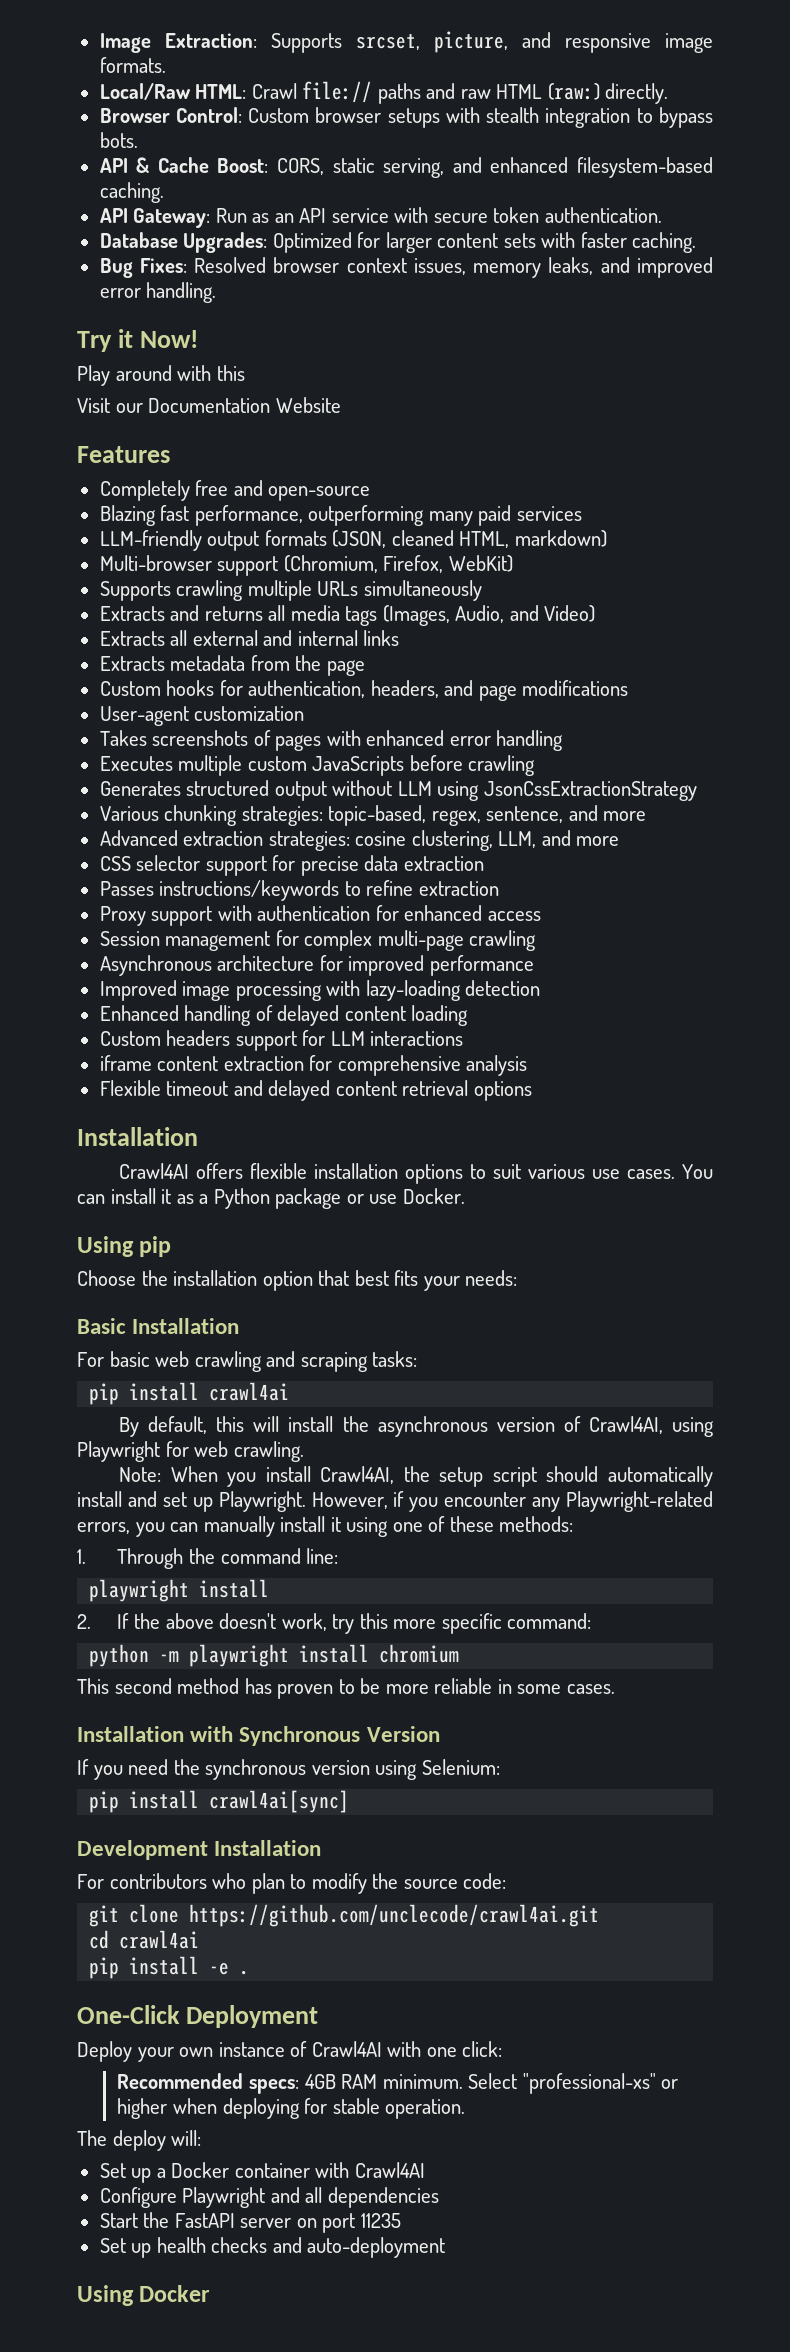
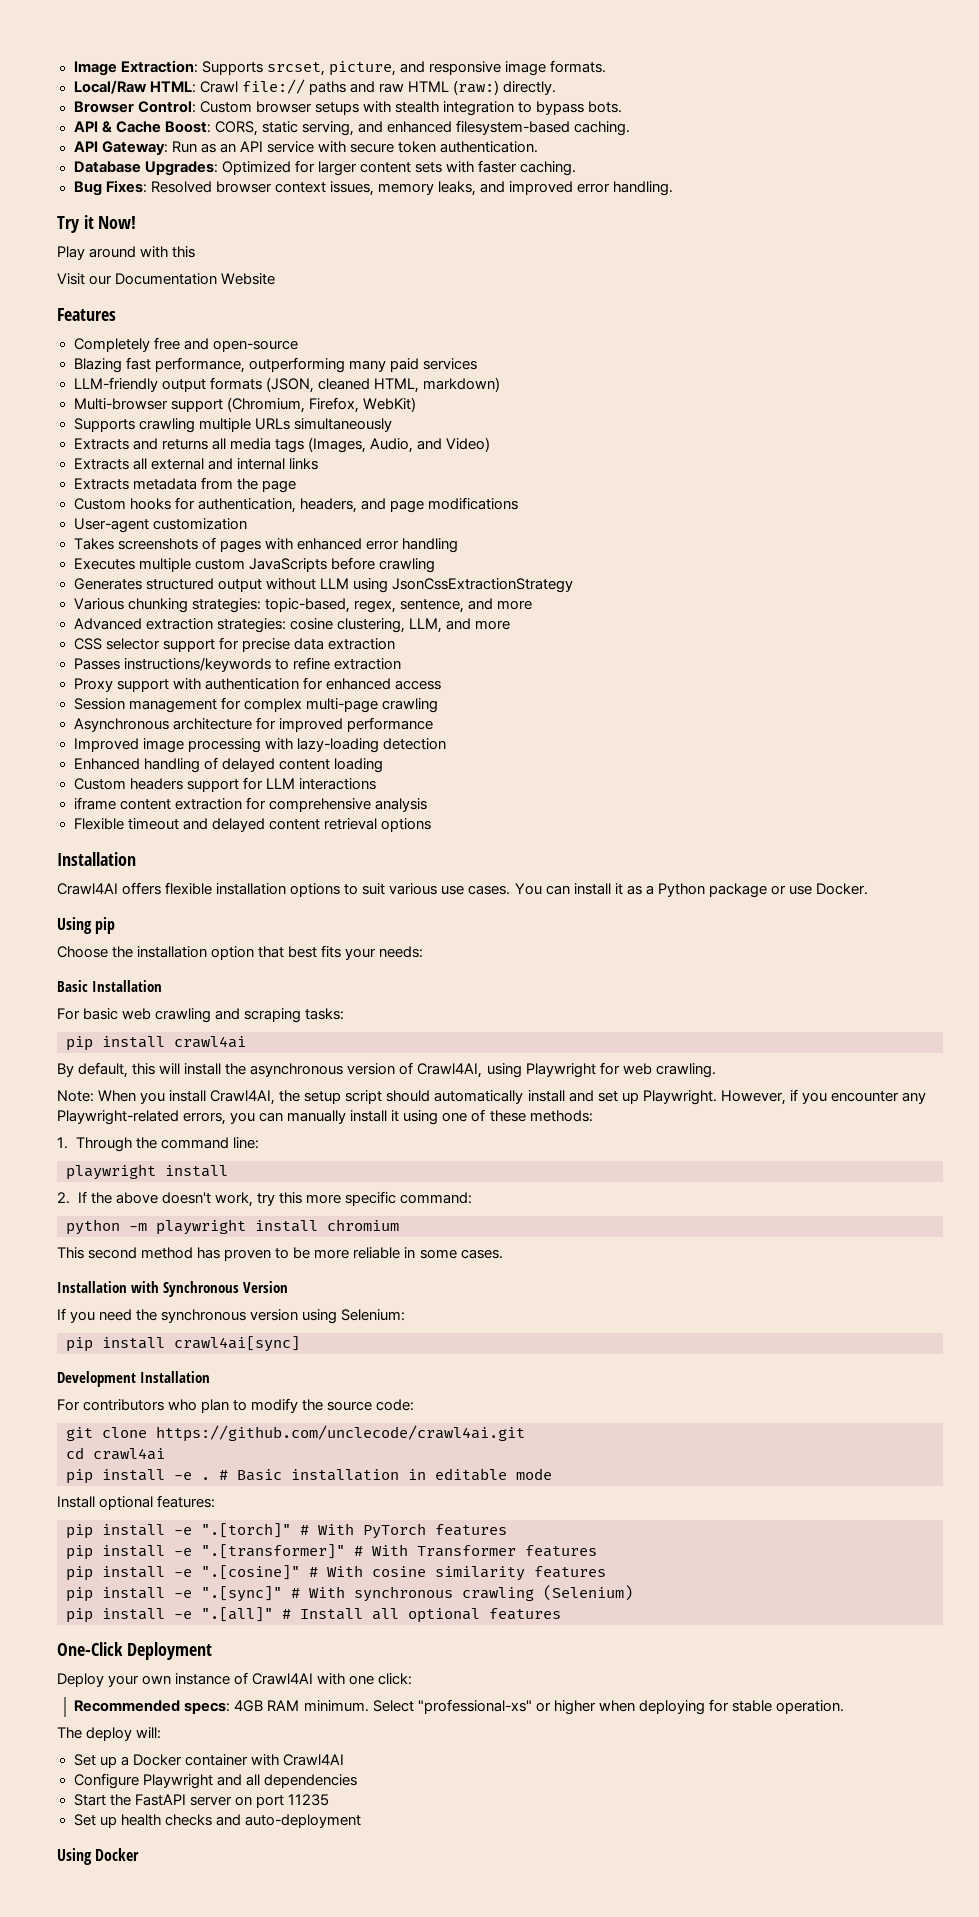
(250, 1972) none -> [219,1468,552,1481] [57,1495,216,1510] [66,1523,507,1539] [66,1544,597,1560] [66,1565,606,1581] [66,1585,633,1602] [66,1607,561,1623] # Basic installation in editable mode // Install optional features: // pip install -e ".[torch]" # With PyTorch features // pip install -e ".[transformer]" # With Transformer features // pip install -e ".[cosine]" # With cosine similarity features // pip install -e ".[sync]" # With synchronous crawling (Selenium) // pip install -e ".[all]" # Install all optional features

